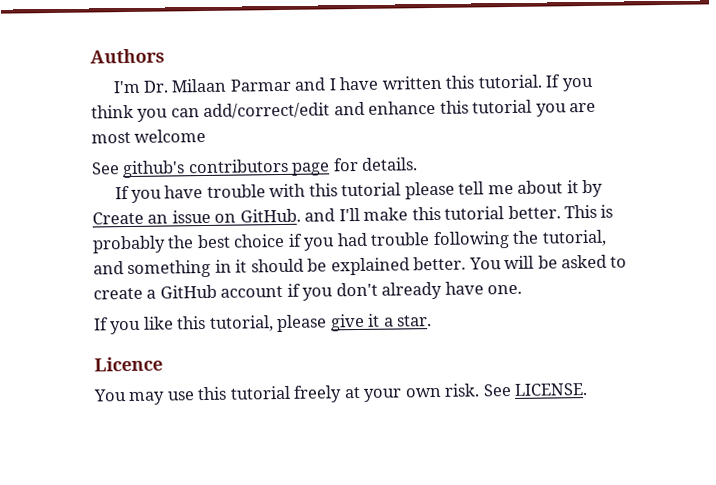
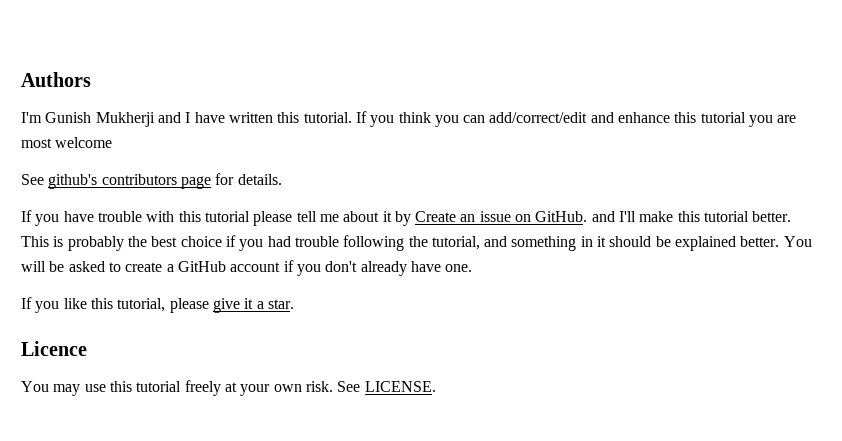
[142,78,292,93] Dr. Milaan Parmar -> [45,112,155,127] Gunish Mukherji

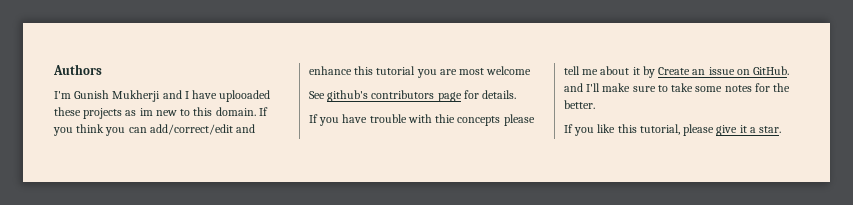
[228,112,352,123] written this tutorial. -> [219,90,271,102] [54,107,256,119] uplooaded these projects as im new to this domain.
[178,211,250,222] this tutorial -> [435,114,501,126] thie concepts
[677,211,792,222] [21,235,812,251] [21,260,473,276] this tutorial better. This is probably the best choice if you had trouble following the tutorial, and something in it should be explained better. You will be asked to create a GitHub account if you don't already have one. -> [632,83,791,92] [564,100,595,109] sure to take some notes for the better.
[21,341,87,356] [21,380,436,396] // Licence // You may use this tutorial freely at your own risk. See LICENSE. -> (782, 129) none

